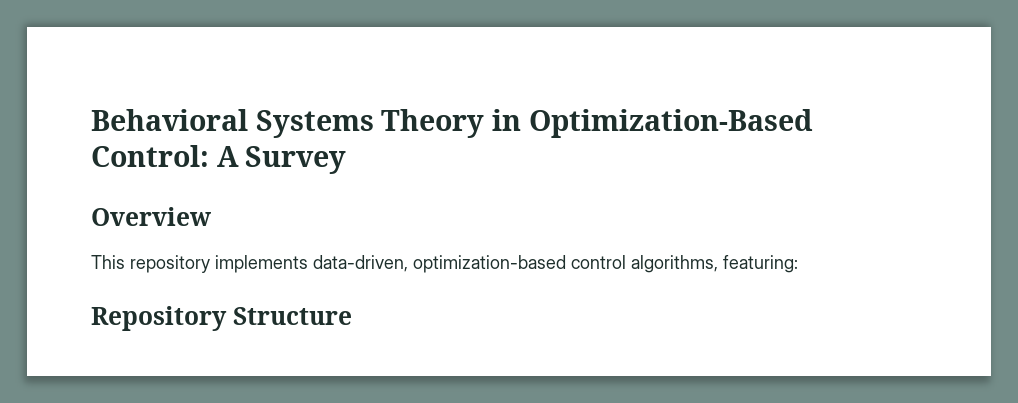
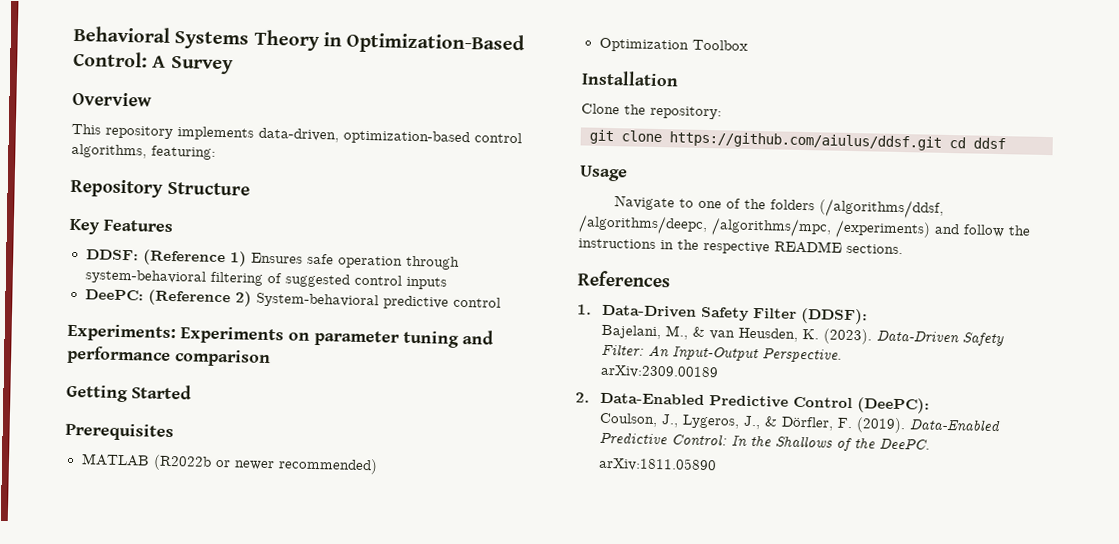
(352, 316) none -> [69,218,173,235] [85,249,460,270] [84,269,447,290] [84,289,501,310] [67,323,494,348] [67,345,271,368] [66,384,192,403] [65,422,174,442] [80,453,378,475] [598,37,748,53] [581,70,679,87] [581,103,722,120] [589,129,1006,151] [579,165,628,182] [613,195,944,219] [578,214,1031,240] [578,238,903,255] [577,270,671,288] [577,304,869,325] [601,324,1005,347] [601,343,843,363] [600,364,720,380] [575,392,931,414] [599,412,1002,434] [599,431,931,452] [598,456,718,473] // Key Features // DDSF: (Reference 1) Ensures safe operation through system-behavioral filtering of suggested control inputs // DeePC: (Reference 2) System-behavioral predictive control // Experiments: Experiments on parameter tuning and performance comparison // Getting Started // Prerequisites // MATLAB (R2022b or newer recommended) // Optimization Toolbox // Installation // Clone the repository: // git clone https://github.com/aiulus/ddsf.git cd ddsf // Usage // Navigate to one of the folders (/algorithms/ddsf, /algorithms/deepc, /algorithms/mpc, /experiments) and follow the instructions in the respective README sections. // References // 1. Data-Driven Safety Filter (DDSF): // Bajelani, M., & van Heusden, K. (2023). Data-Driven Safety Filter: An Input-Output Perspective. // arXiv:2309.00189 // 2. Data-Enabled Predictive Control (DeePC): // Coulson, J., Lygeros, J., & Dörfler, F. (2019). Data-Enabled Predictive Control: In the Shallows of the DeePC. // arXiv:1811.05890

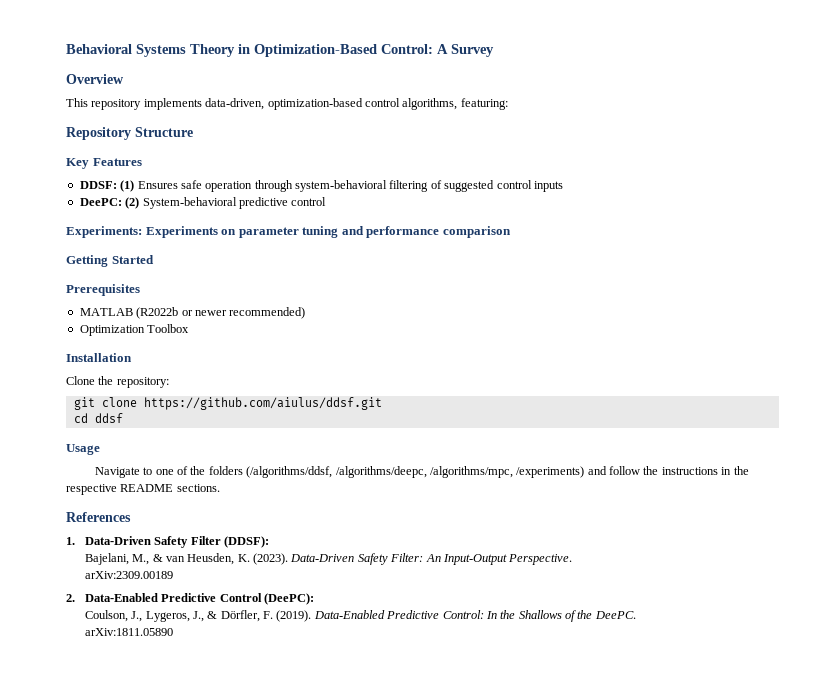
[142,249,247,267] (Reference 1) -> [120,180,135,192] (1)
[147,289,252,307] (Reference 2) -> [125,197,140,209] (2)
(942, 141) none -> (382, 403) //

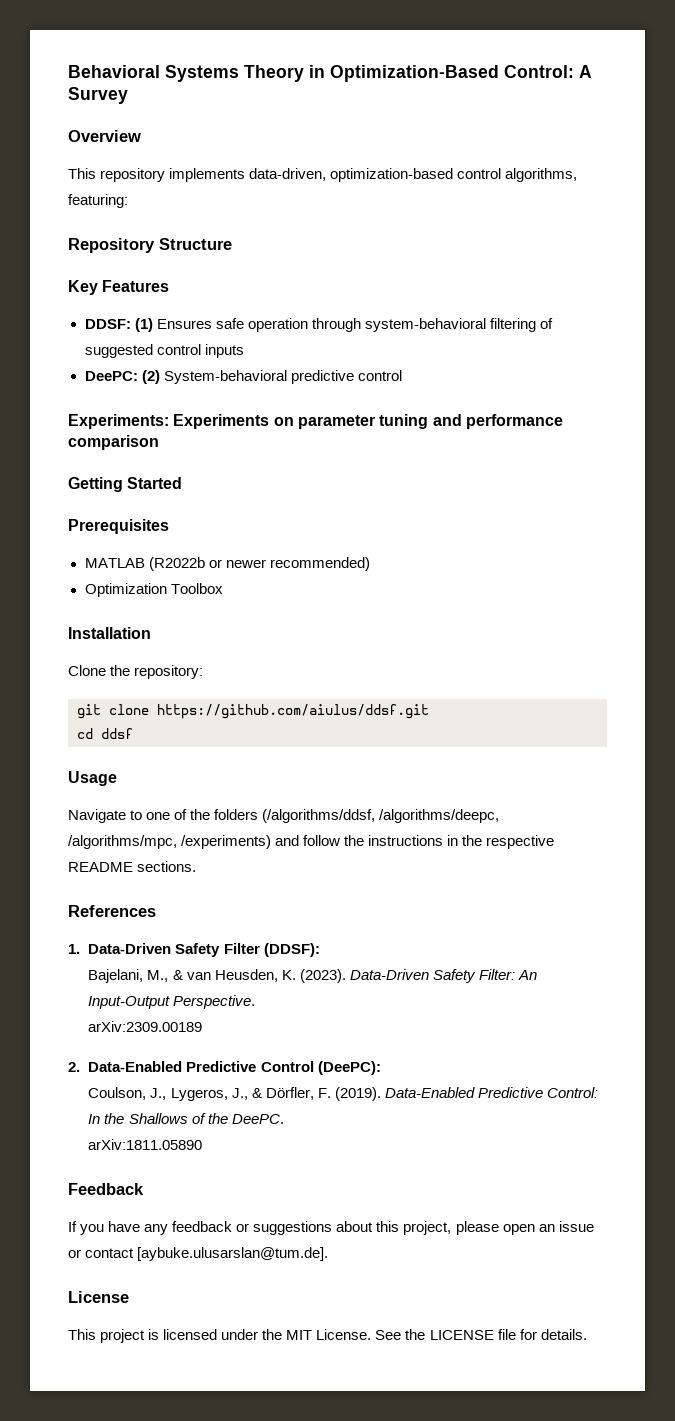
(173, 632) none -> [68,1183,144,1195] [68,1221,594,1235] [68,1247,329,1261] [68,1291,129,1303] [68,1329,587,1343] // Feedback // If you have any feedback or suggestions about this project, please open an issue or contact [aybuke.ulusarslan@tum.de]. // License // This project is licensed under the MIT License. See the LICENSE file for details.

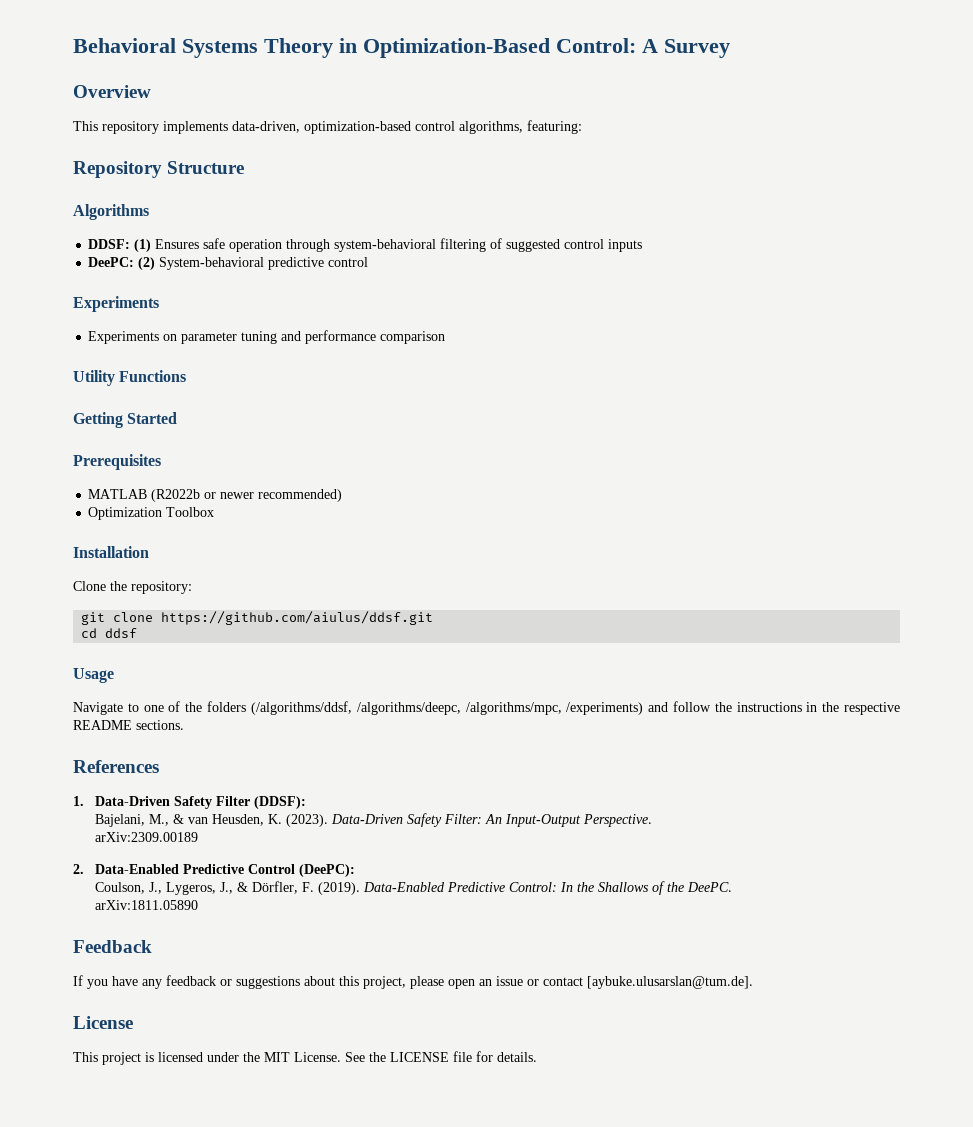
[68,280,170,295] Key Features -> [73,204,149,220] Algorithms
[68,414,169,429] Experiments: -> [73,296,159,312] Experiments //
(159, 442) none -> [73,370,187,386] // Utility Functions

